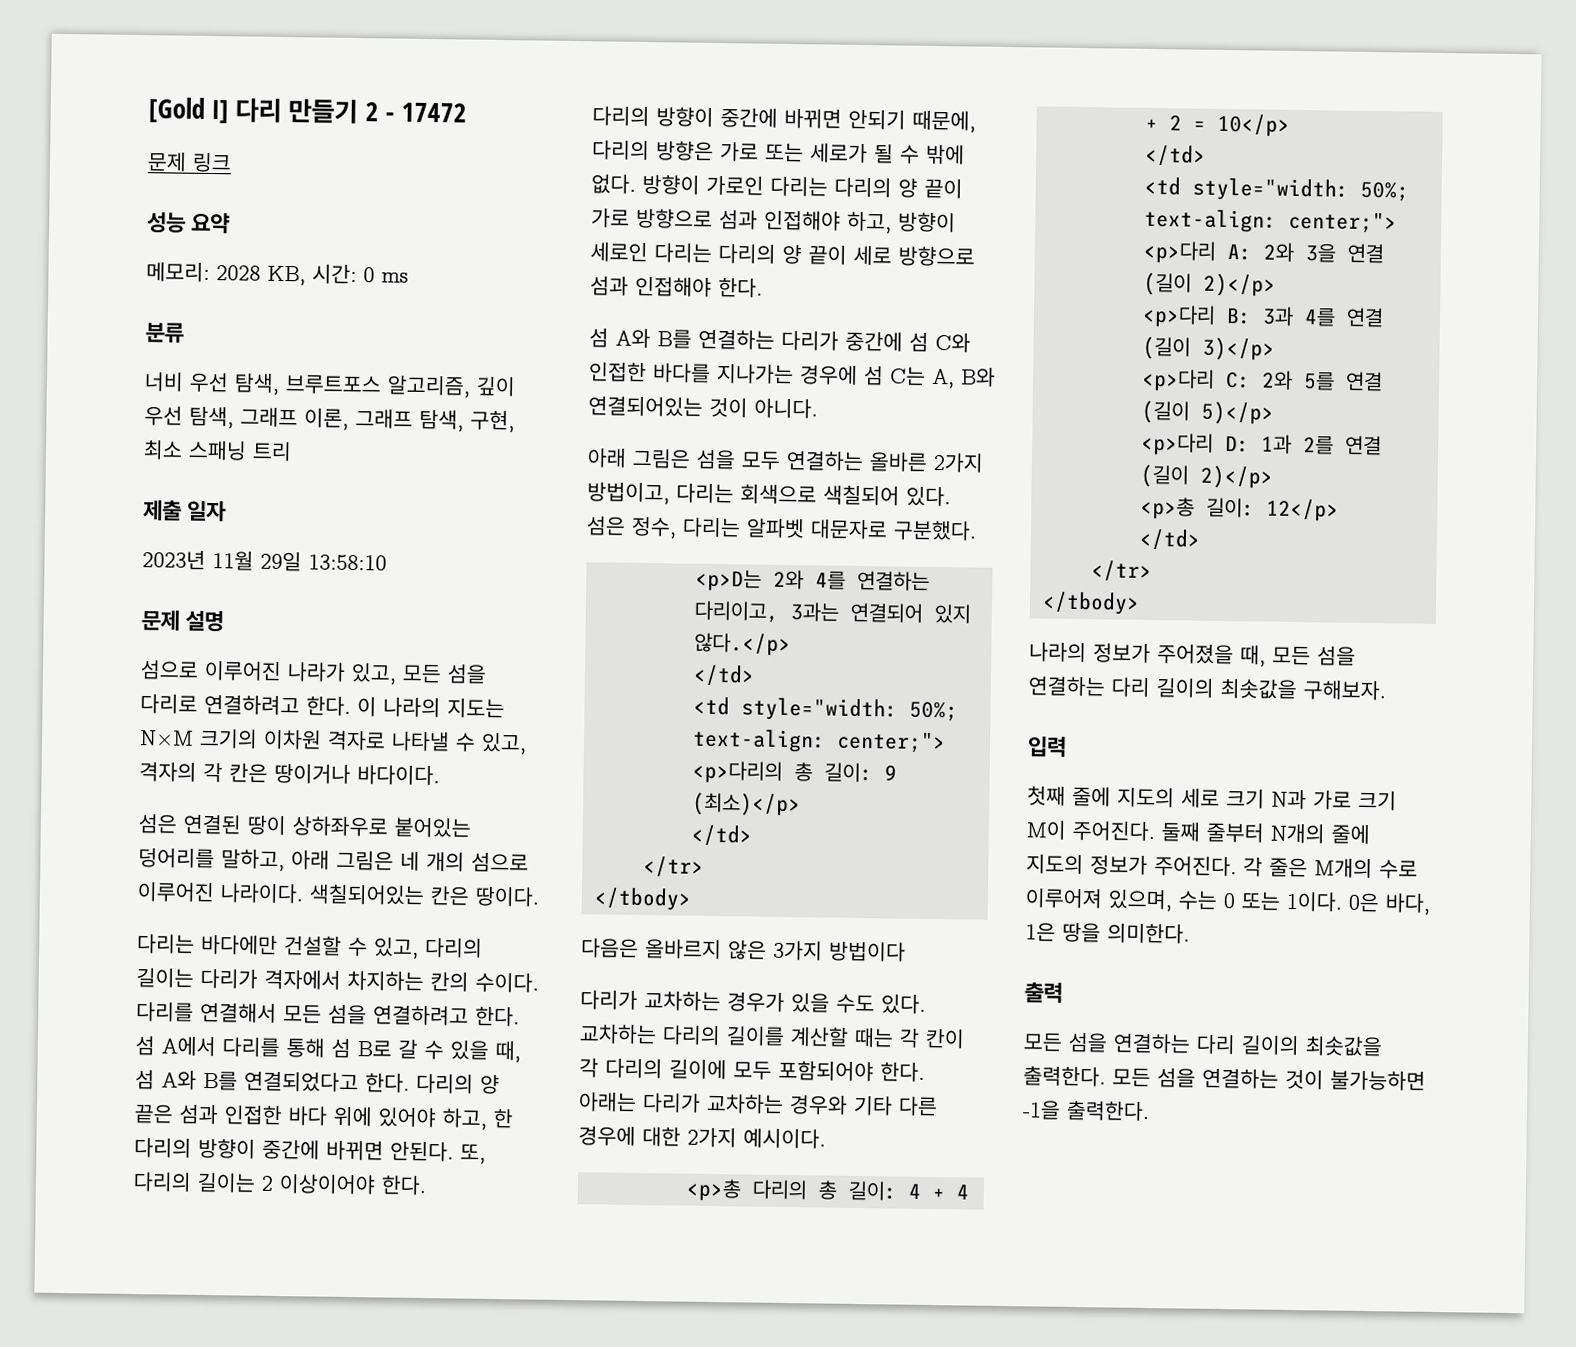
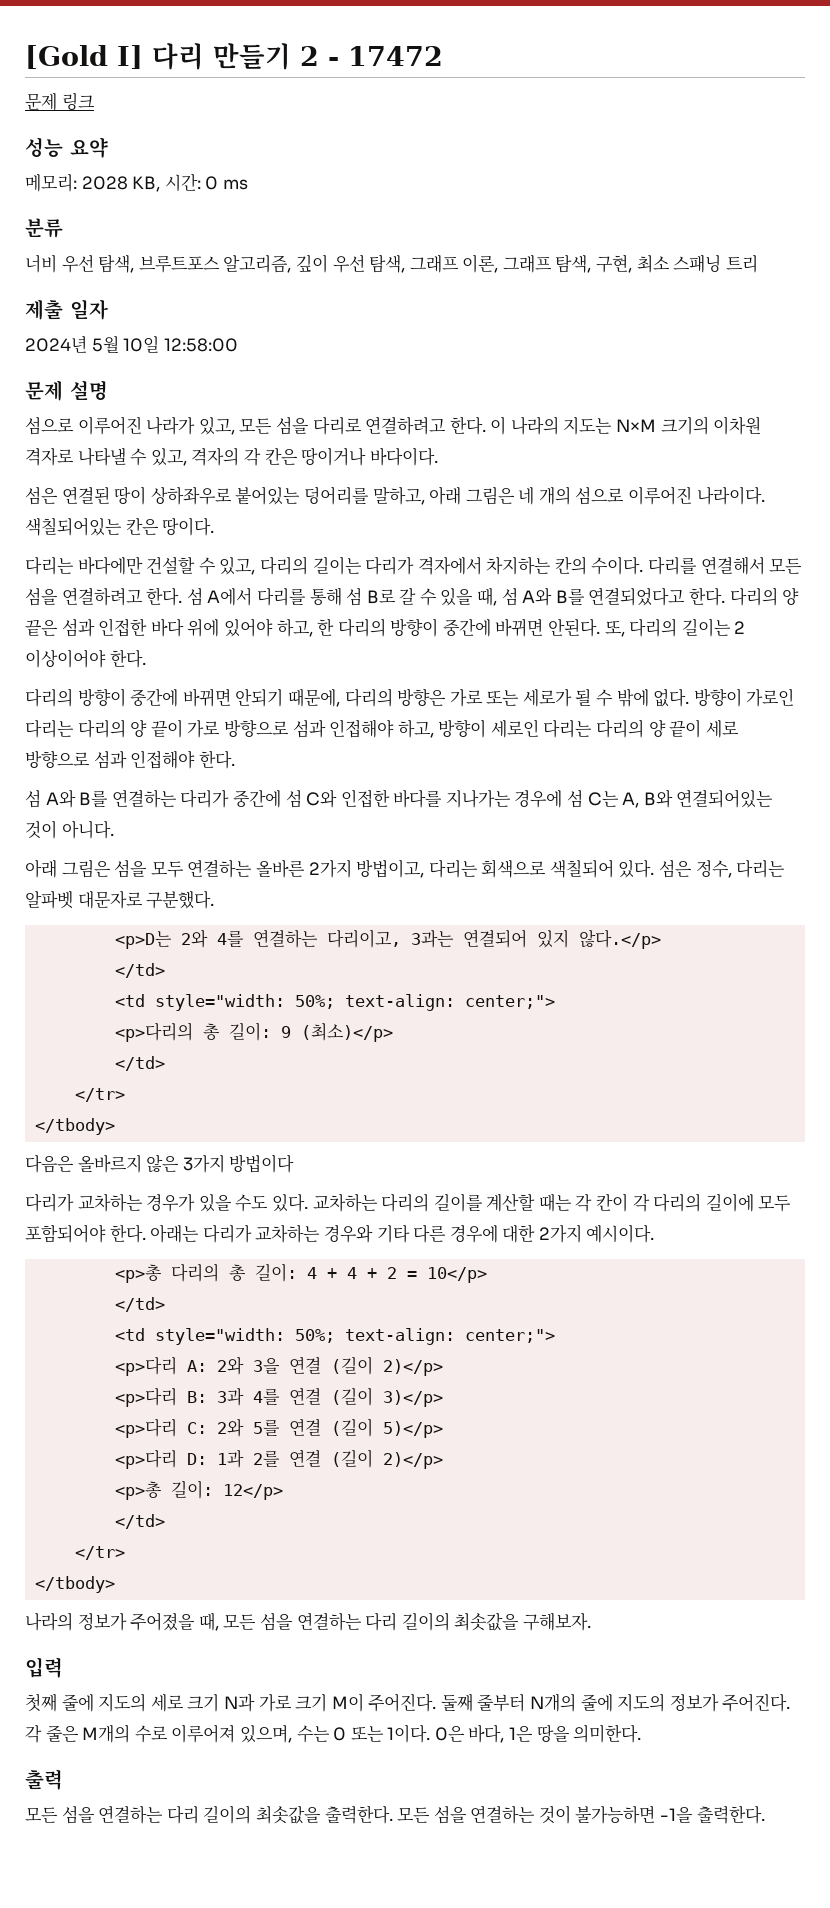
[142,550,387,572] 2023년 11월 29일 13:58:10 -> [25,336,238,353] 2024년 5월 10일 12:58:00

